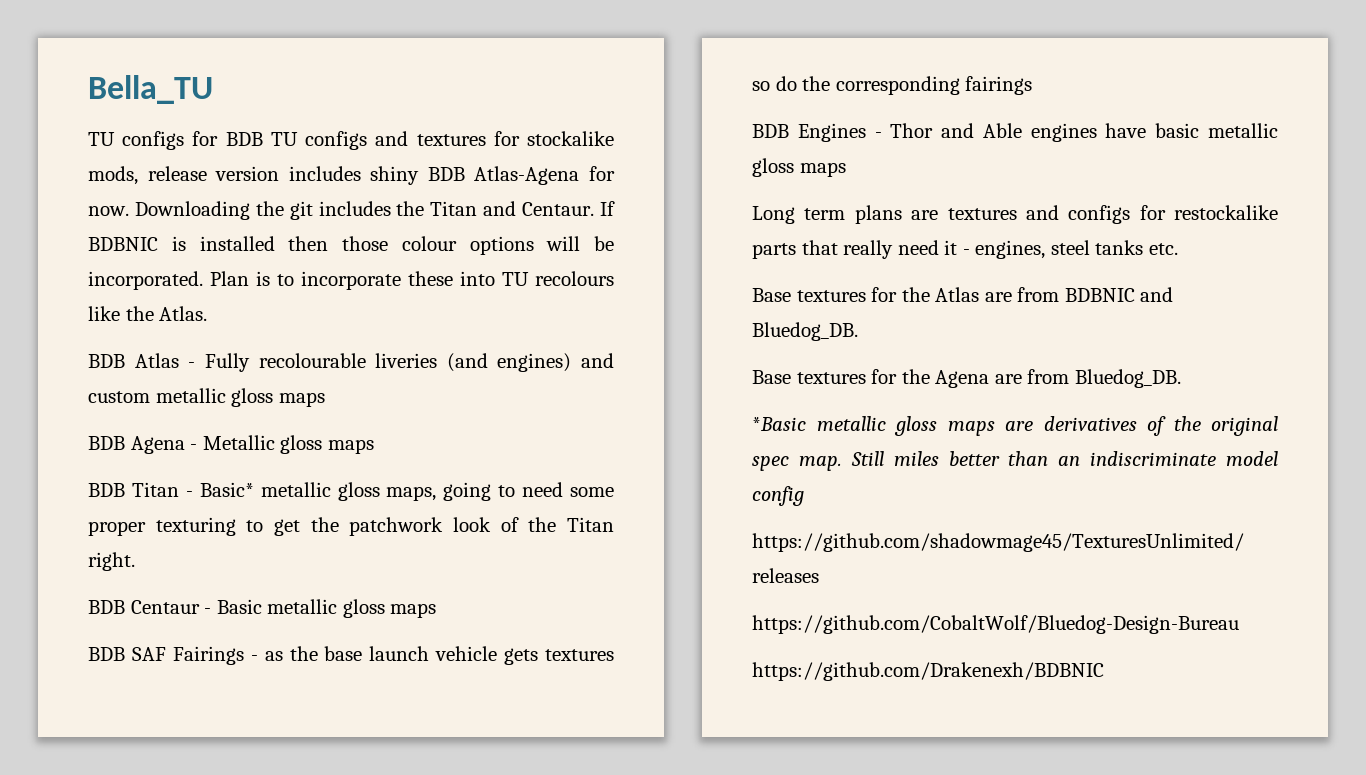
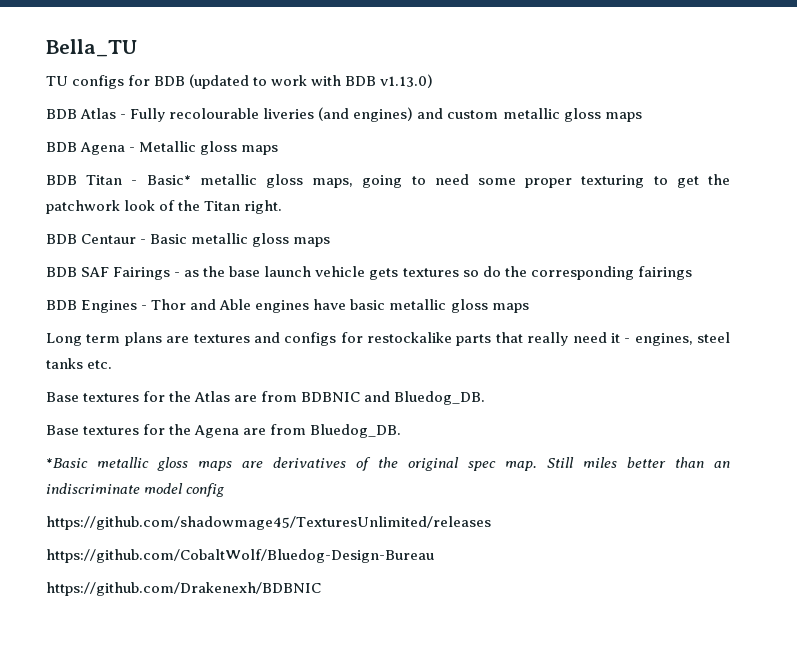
[270,131,614,150] [88,166,615,185] [88,201,616,220] [88,236,614,255] [88,271,614,290] [88,306,208,321] TU configs and textures for stockalike mods, release version includes shiny BDB Atlas-Agena for now. Downloading the git includes the Titan and Centaur. If BDBNIC is installed then those colour options will be incorporated. Plan is to incorporate these into TU recolours like the Atlas. -> [189,74,434,89] (updated to work with BDB v1.13.0)

